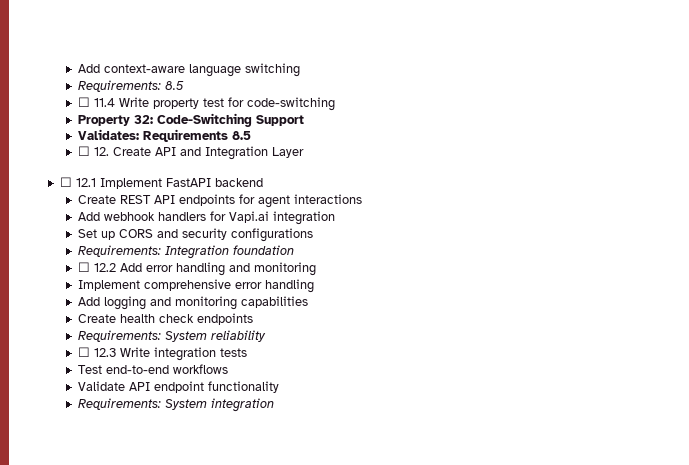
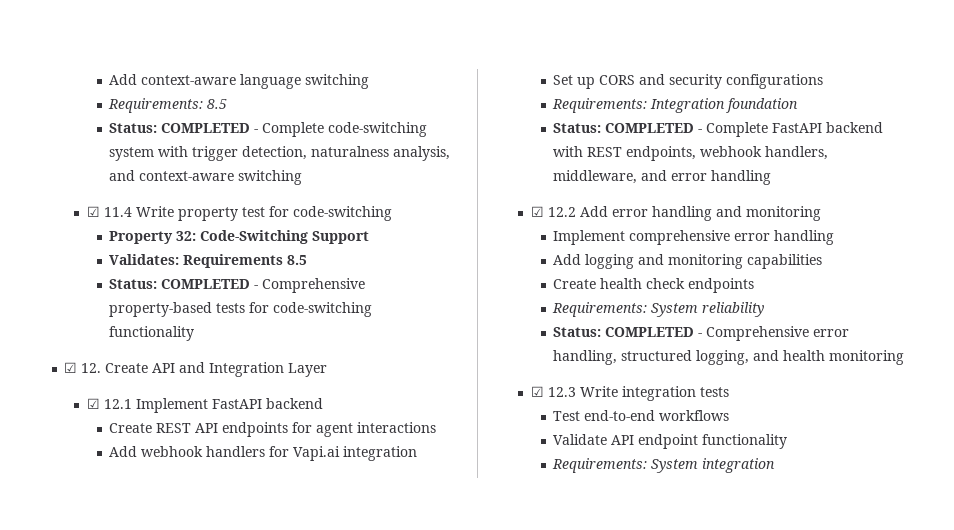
[77,97,90,107] ☐ -> [109,122,428,137] [109,146,451,161] [109,170,303,185] [86,206,100,217] Status: COMPLETED - Complete code-switching system with trigger detection, naturalness analysis, and context-aware switching // ☑
[77,146,90,156] ☐ -> [109,278,366,293] [109,302,373,317] [109,326,195,341] [64,362,78,373] Status: COMPLETED - Comprehensive property-based tests for code-switching functionality // ☑
[59,177,72,187] ☐ -> [86,398,100,409] ☑
[77,262,90,272] ☐ -> [553,122,884,137] [553,146,829,161] [553,170,772,185] [530,206,544,217] Status: COMPLETED - Complete FastAPI backend with REST endpoints, webhook handlers, middleware, and error handling // ☑
[77,347,90,357] ☐ -> [553,326,850,341] [553,350,905,365] [530,386,544,397] Status: COMPLETED - Comprehensive error handling, structured logging, and health monitoring // ☑

